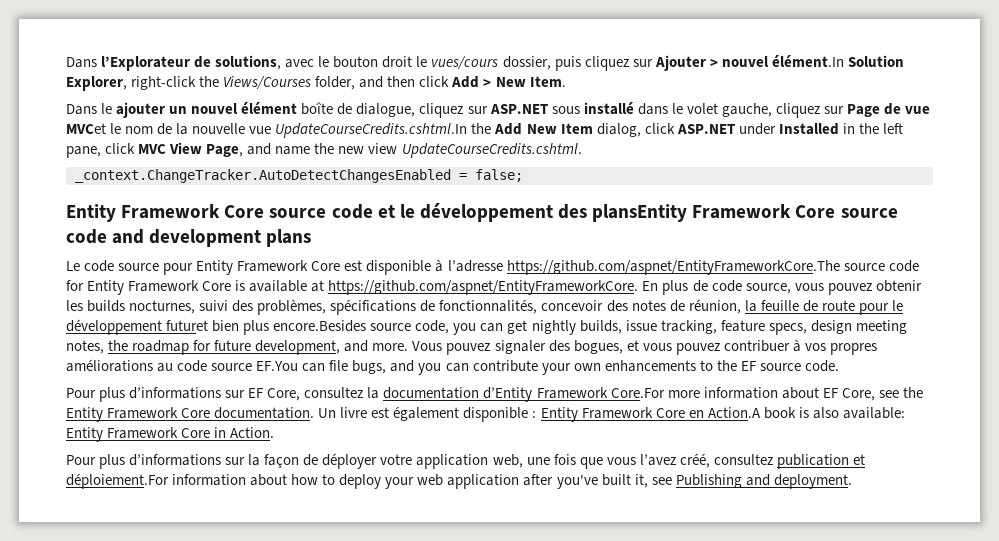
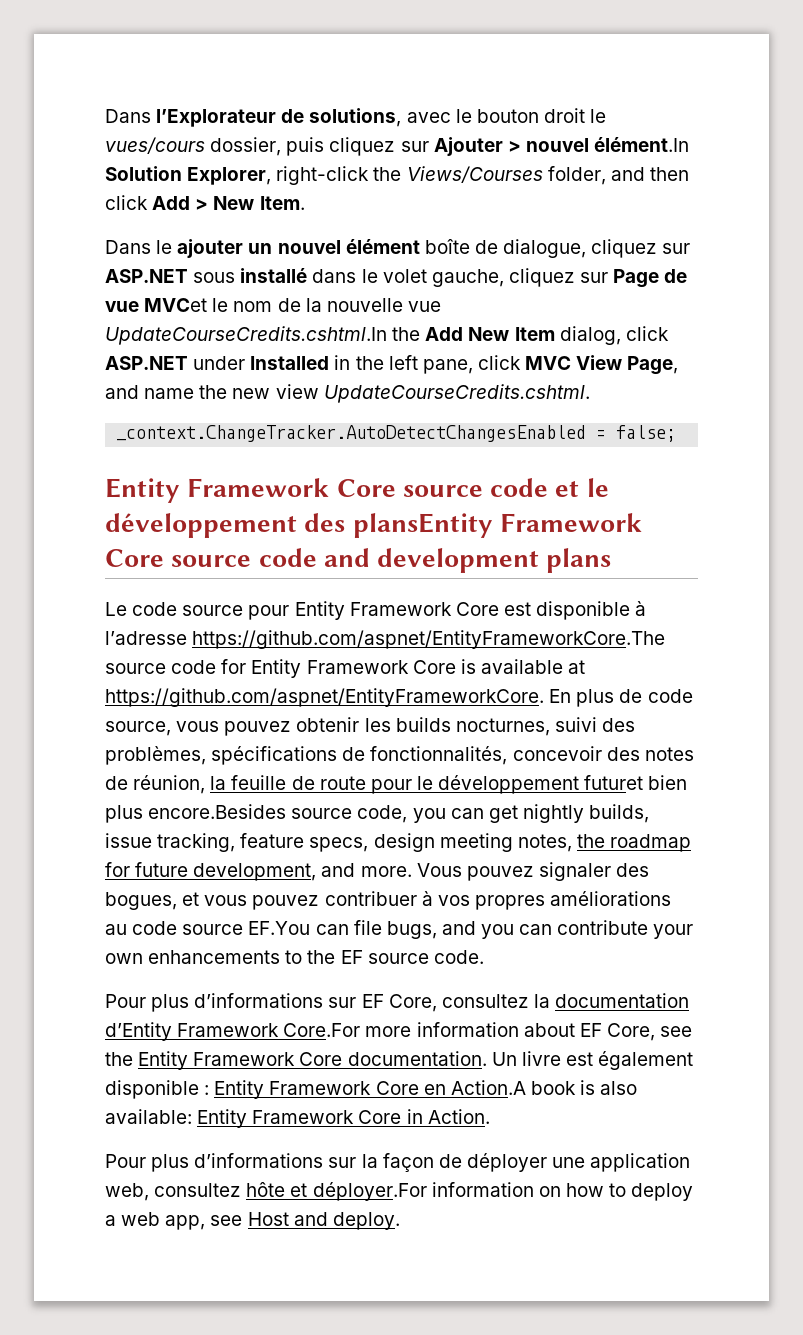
[380,454,413,465] votre -> [552,1157,586,1168] une
[526,453,865,469] [66,473,852,489] une fois que vous l’avez créé, consultez publication et déploiement.For information about how to deploy your web application after you've built it, see Publishing and deployment. -> [154,1182,694,1201] [105,1212,400,1230] consultez hôte et déployer.For information on how to deploy a web app, see Host and deploy.

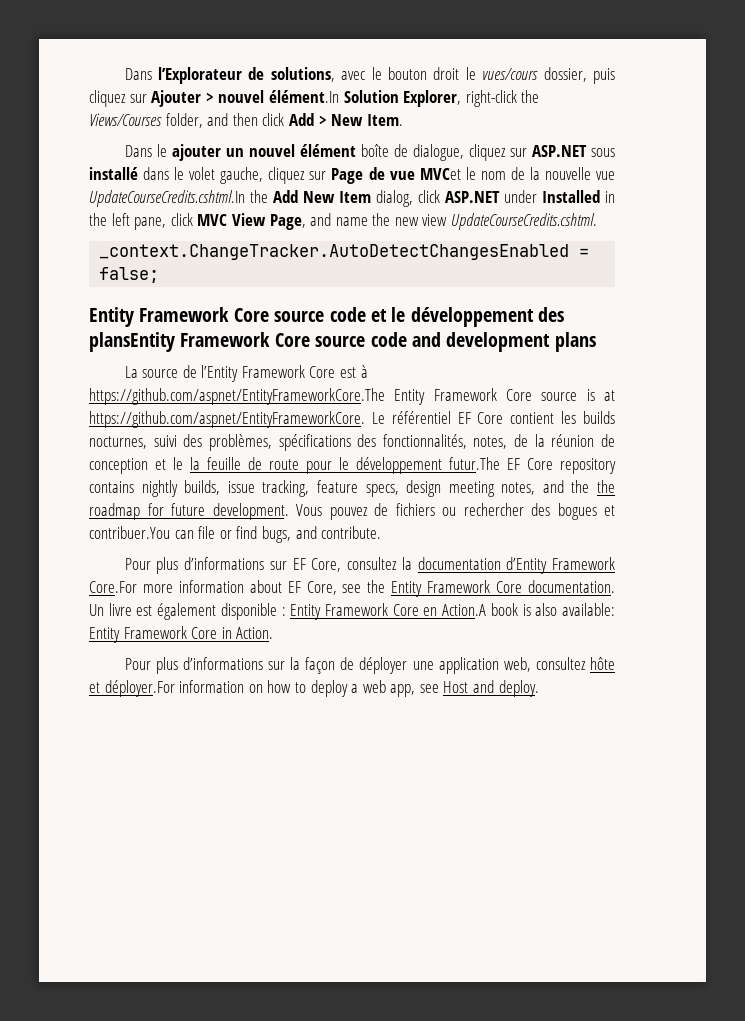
[105,601,647,620] [105,630,666,649] [105,659,586,678] [105,688,693,707] [105,717,360,736] Le code source pour Entity Framework Core est disponible à l’adresse https://github.com/aspnet/EntityFrameworkCore.The source code for Entity Framework Core is available at https://github.com/aspnet/EntityFrameworkCore. En plus de code source, vous pouvez obtenir -> [124,365,368,382] [89,388,615,405] [89,411,555,428] La source de l’Entity Framework Core est à https://github.com/aspnet/EntityFrameworkCore.The Entity Framework Core source is at https://github.com/aspnet/EntityFrameworkCore. Le référentiel EF Core contient
[342,746,694,765] [105,775,206,794] de fonctionnalités, concevoir des notes de réunion, -> [357,434,615,449] [89,457,184,474] des fonctionnalités, notes, de la réunion de conception et le
[584,775,688,790] [105,804,518,823] futuret bien plus encore.Besides source code, you can get -> [449,457,616,474] [89,481,134,493] futur.The EF Core repository contains
(572, 843) none -> [542,480,590,493] and the
[193,862,650,881] [105,891,672,910] [105,920,694,939] [105,950,484,964] development, and more. Vous pouvez signaler des bogues, et vous pouvez contribuer à vos propres améliorations au code source EF.You can file bugs, and you can contribute your own enhancements to the EF source code. -> [212,503,615,520] [89,526,382,543] development. Vous pouvez de fichiers ou rechercher des bogues et contribuer.You can file or find bugs, and contribute.

